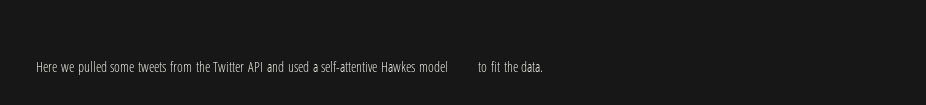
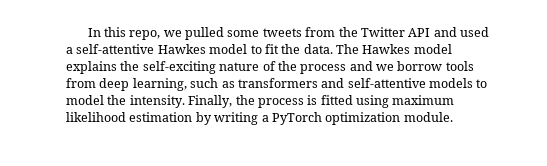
[36,62,57,72] Here -> [87,27,161,40] In this repo,
(544, 66) none -> [336,44,452,54] [66,61,474,74] [66,78,488,91] [66,95,455,108] [66,112,453,125] The Hawkes model explains the self-exciting nature of the process and we borrow tools from deep learning, such as transformers and self-attentive models to model the intensity. Finally, the process is fitted using maximum likelihood estimation by writing a PyTorch optimization module.

